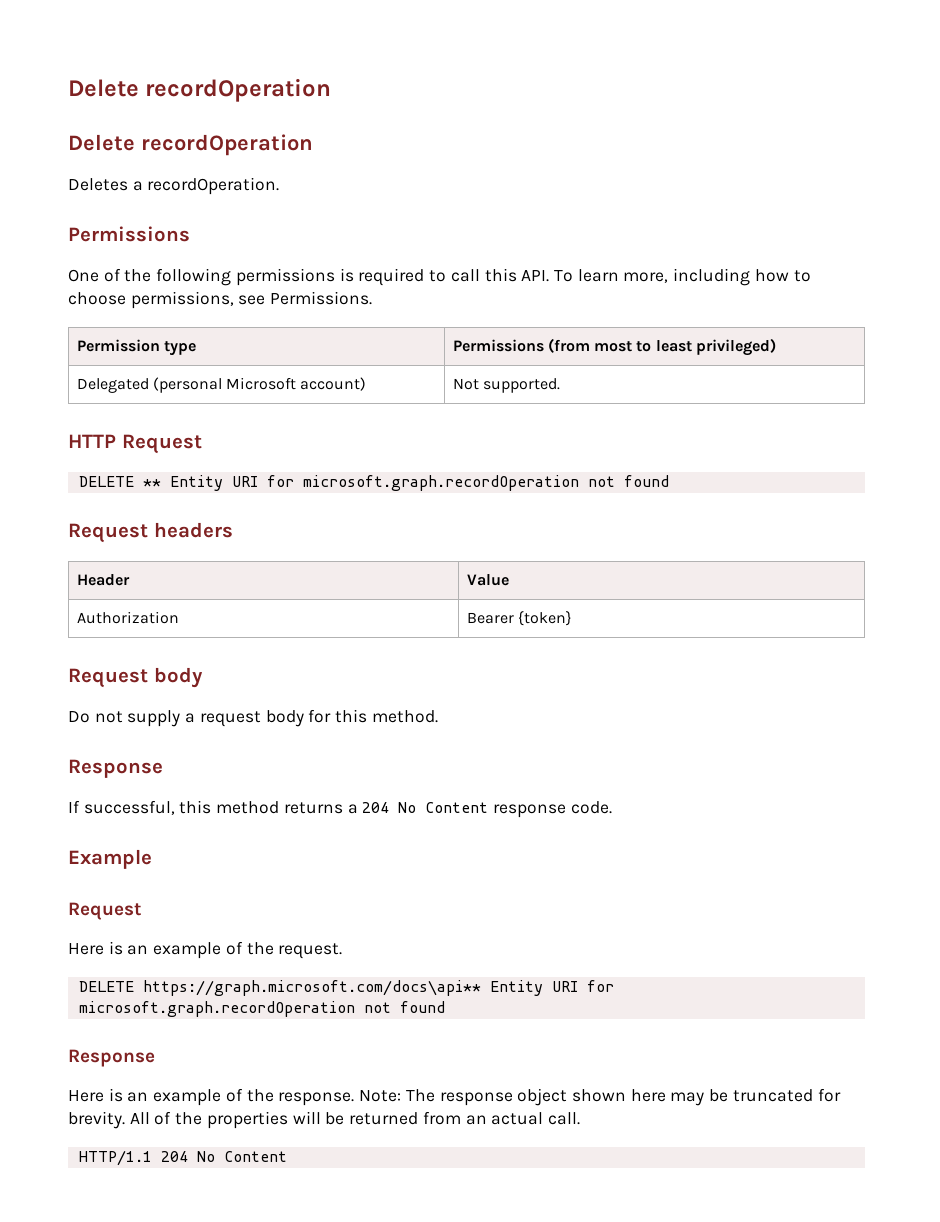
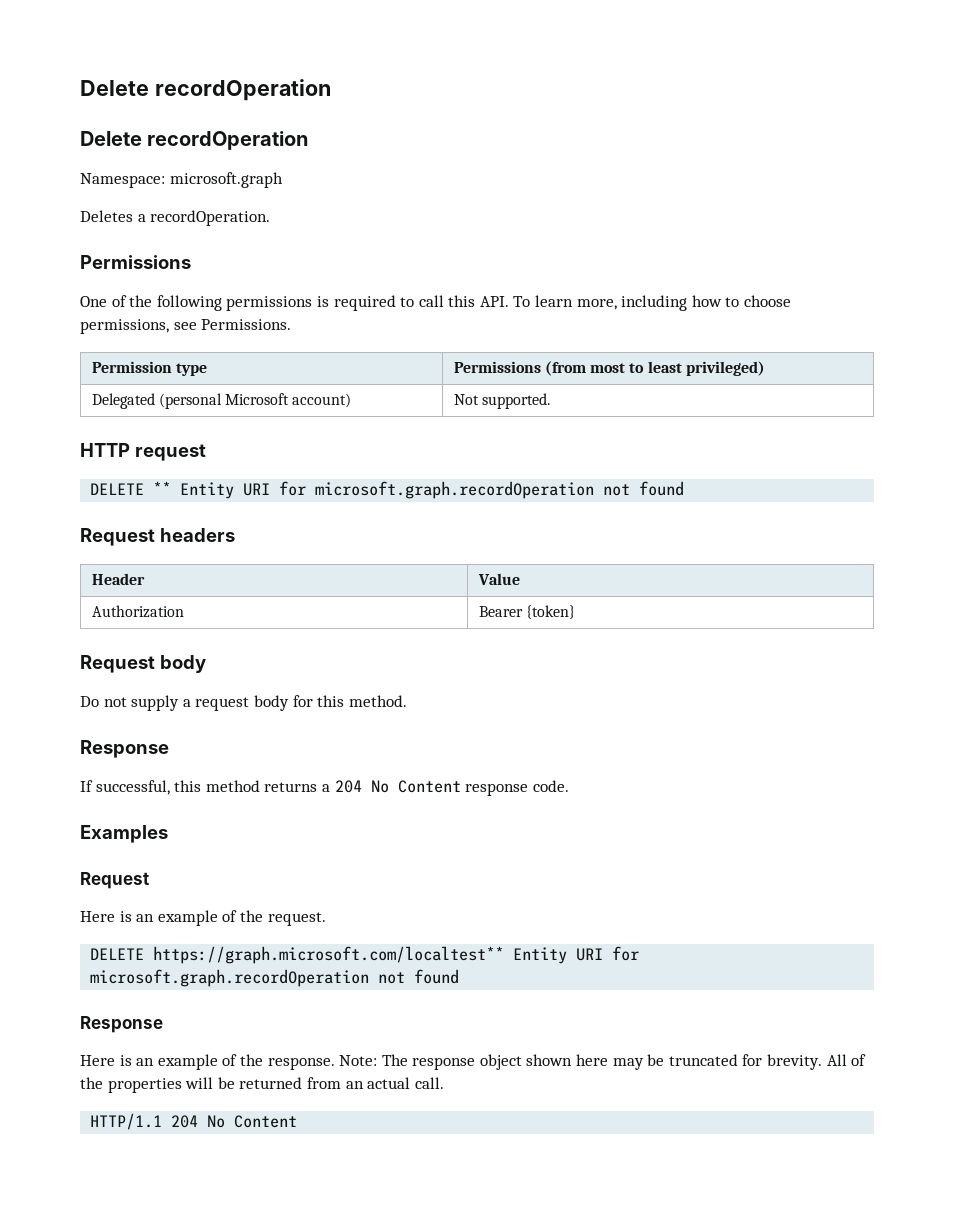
(313, 145) none -> [80,172,283,188] // Namespace: microsoft.graph
[121,434,202,454] Request -> [134,444,206,461] request
[68,849,152,869] Example -> [80,825,168,843] Examples
[142,980,481,996] https://graph.microsoft.com/docs\api** -> [153,946,505,964] https://graph.microsoft.com/localtest**

